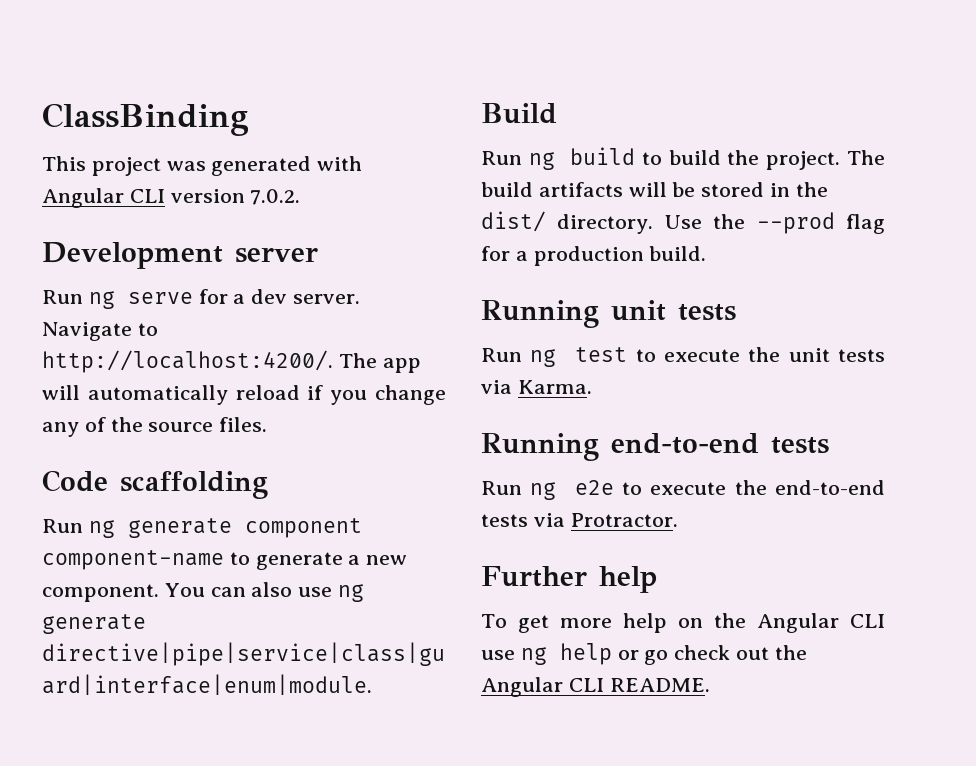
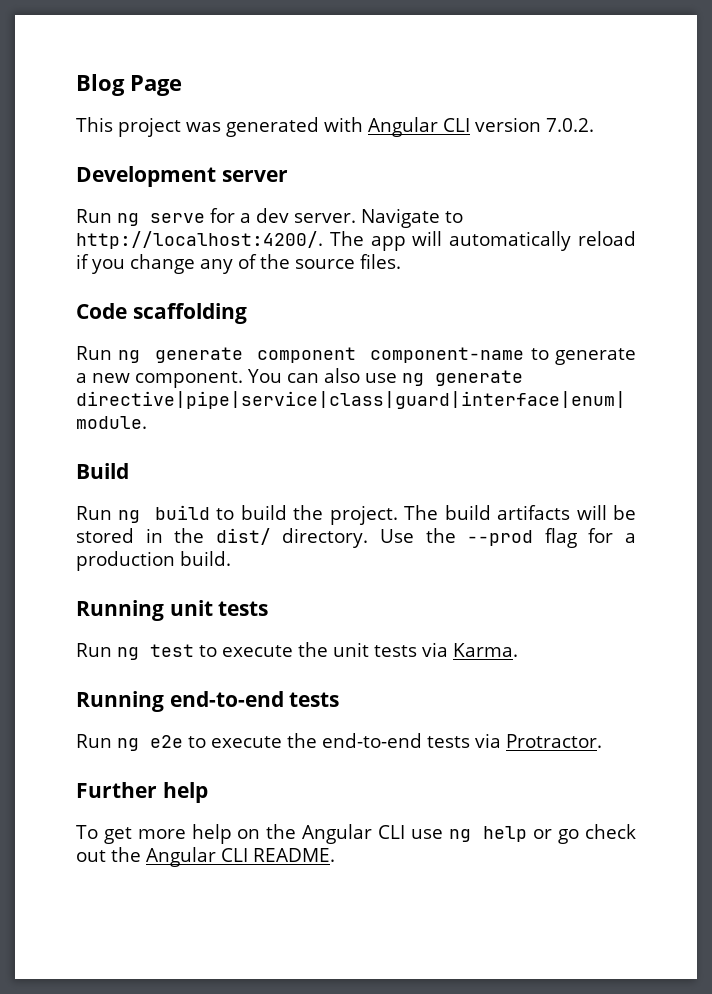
[42,103,249,136] ClassBinding -> [76,74,182,96] Blog Page

